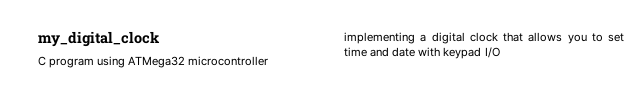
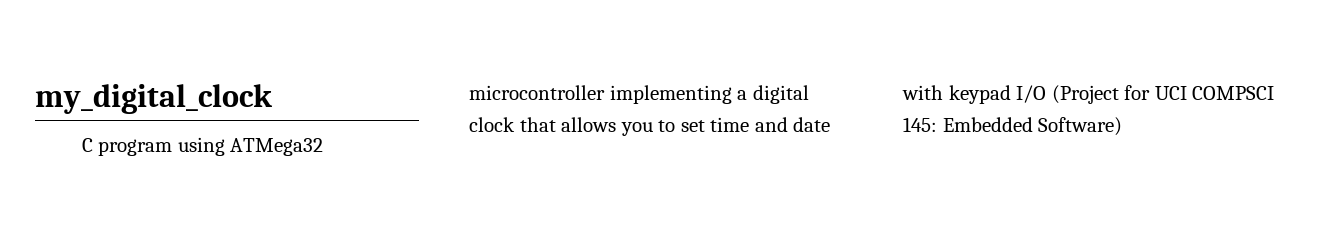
(500, 52) none -> [1051,85,1275,104] [903,117,1123,136] (Project for UCI COMPSCI 145: Embedded Software)

